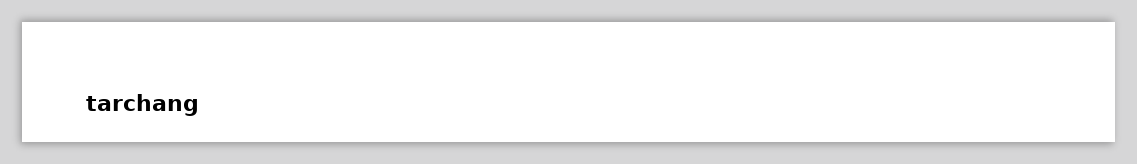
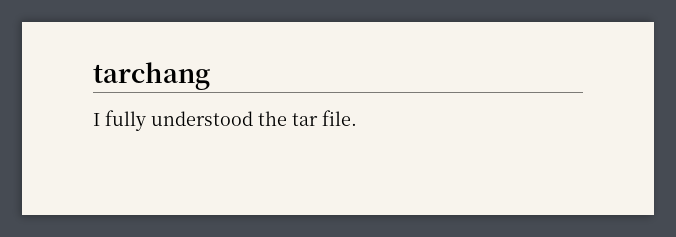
(199, 105) none -> [93,110,357,131] // I fully understood the tar file.

